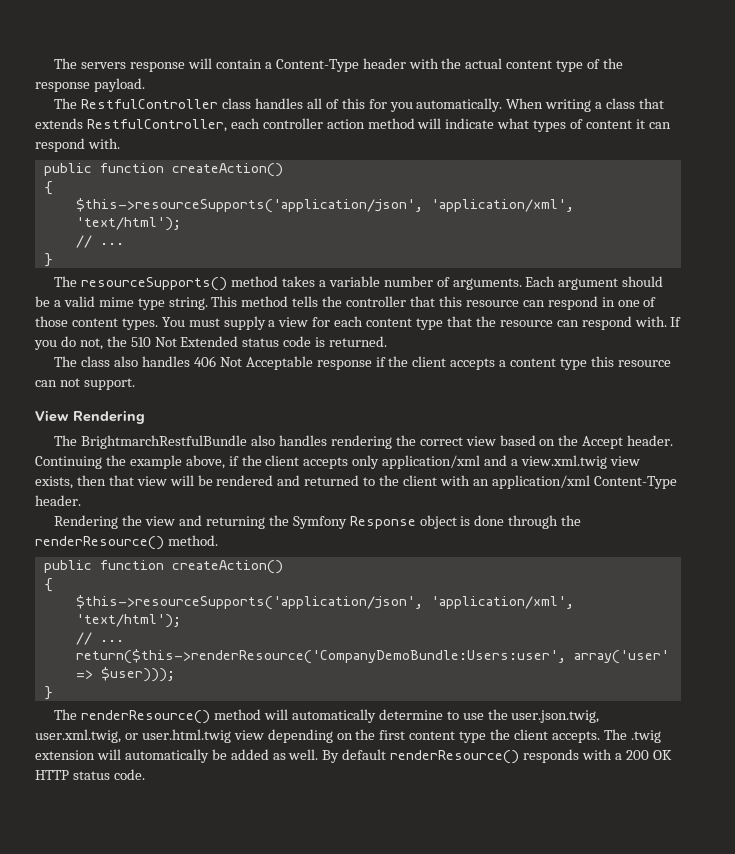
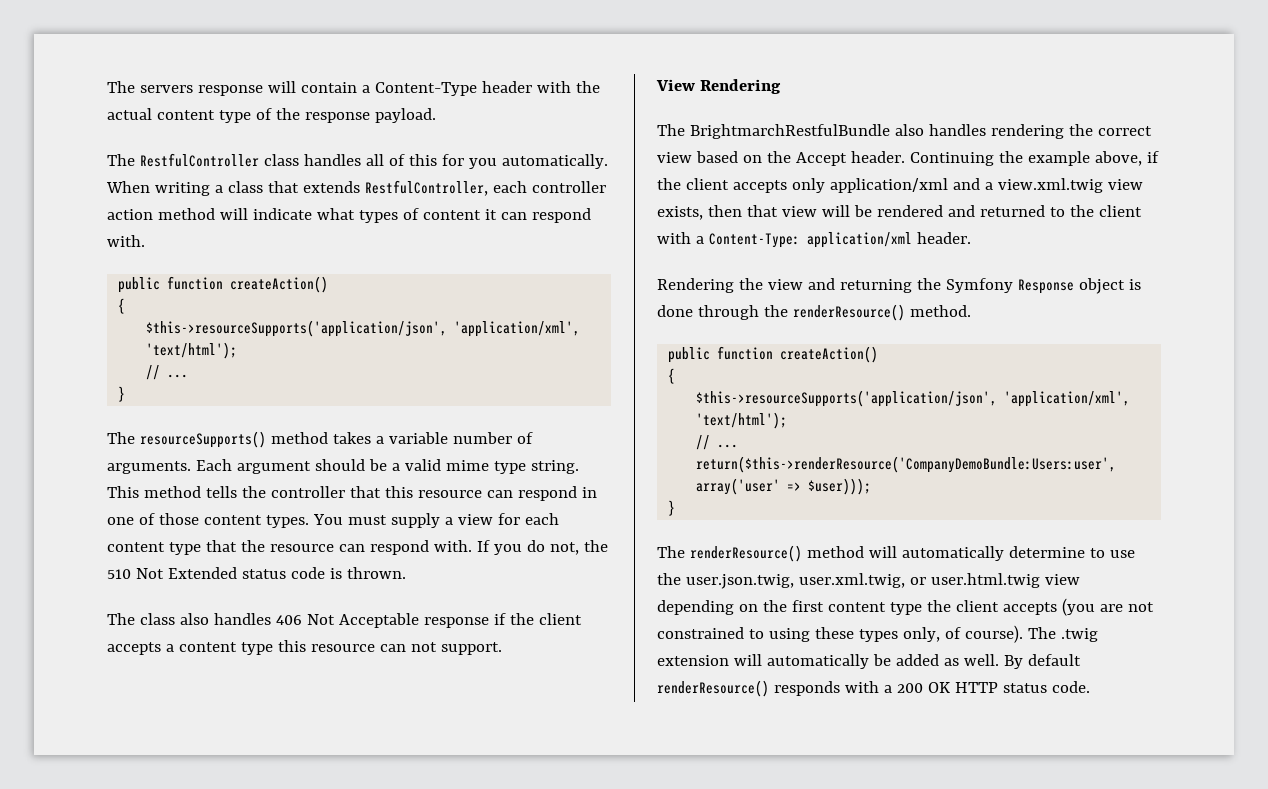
[329,336,388,347] returned. -> [346,567,406,579] thrown.
[472,475,677,489] an application/xml Content-Type -> [695,232,912,248] a Content-Type: application/xml
[551,731,600,743] accepts. -> [1002,598,1154,616] [657,625,1023,643] accepts (you are not constrained to using these types only, of course).

